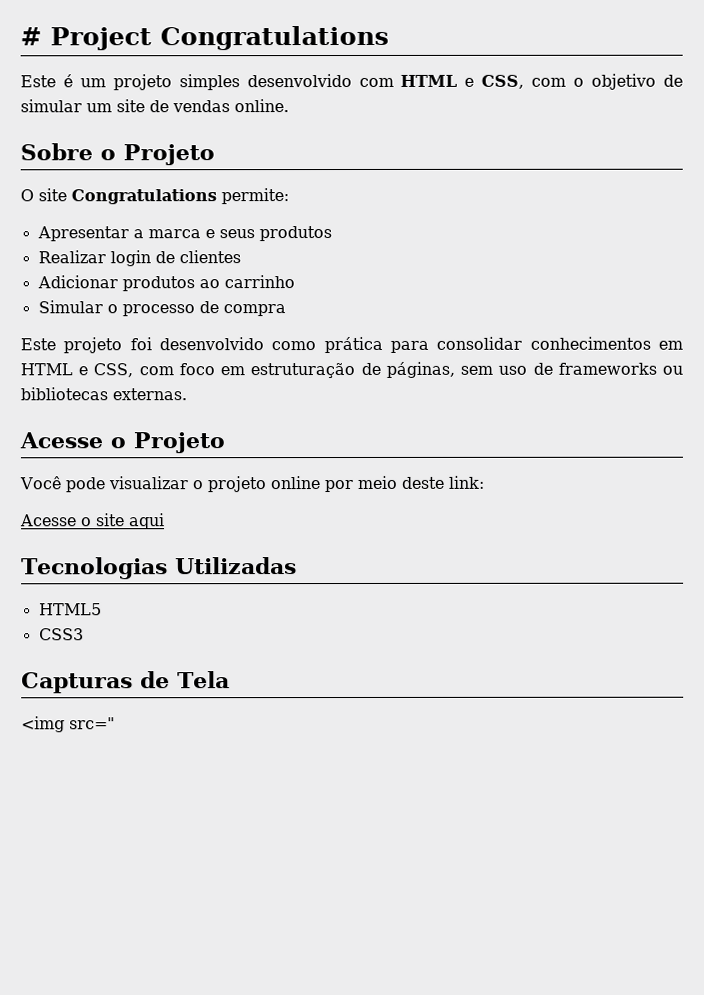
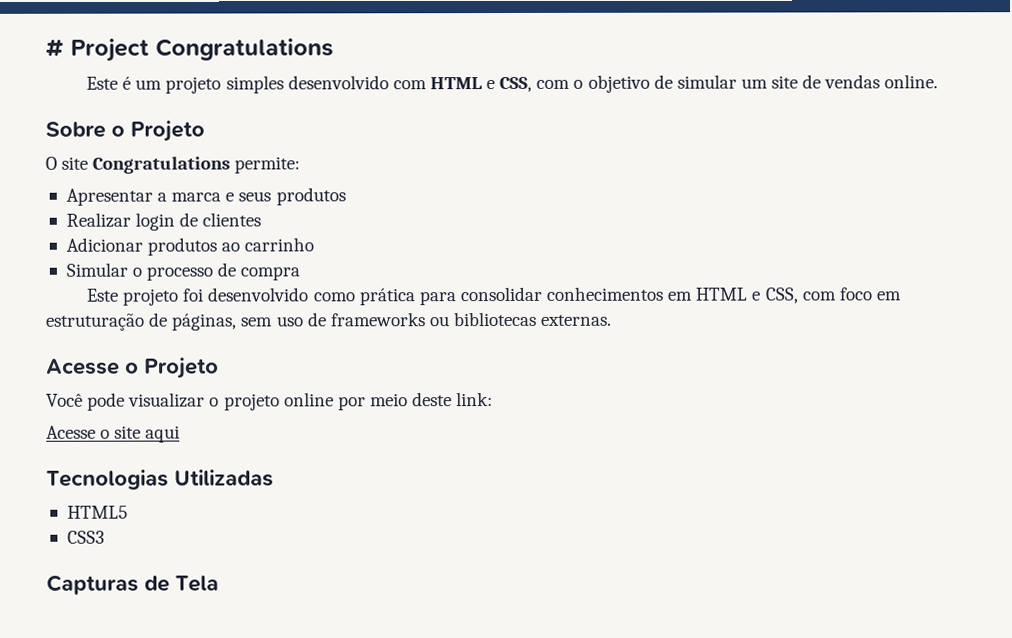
[21,716,115,733] // <img src=" -> (219, 583) none

